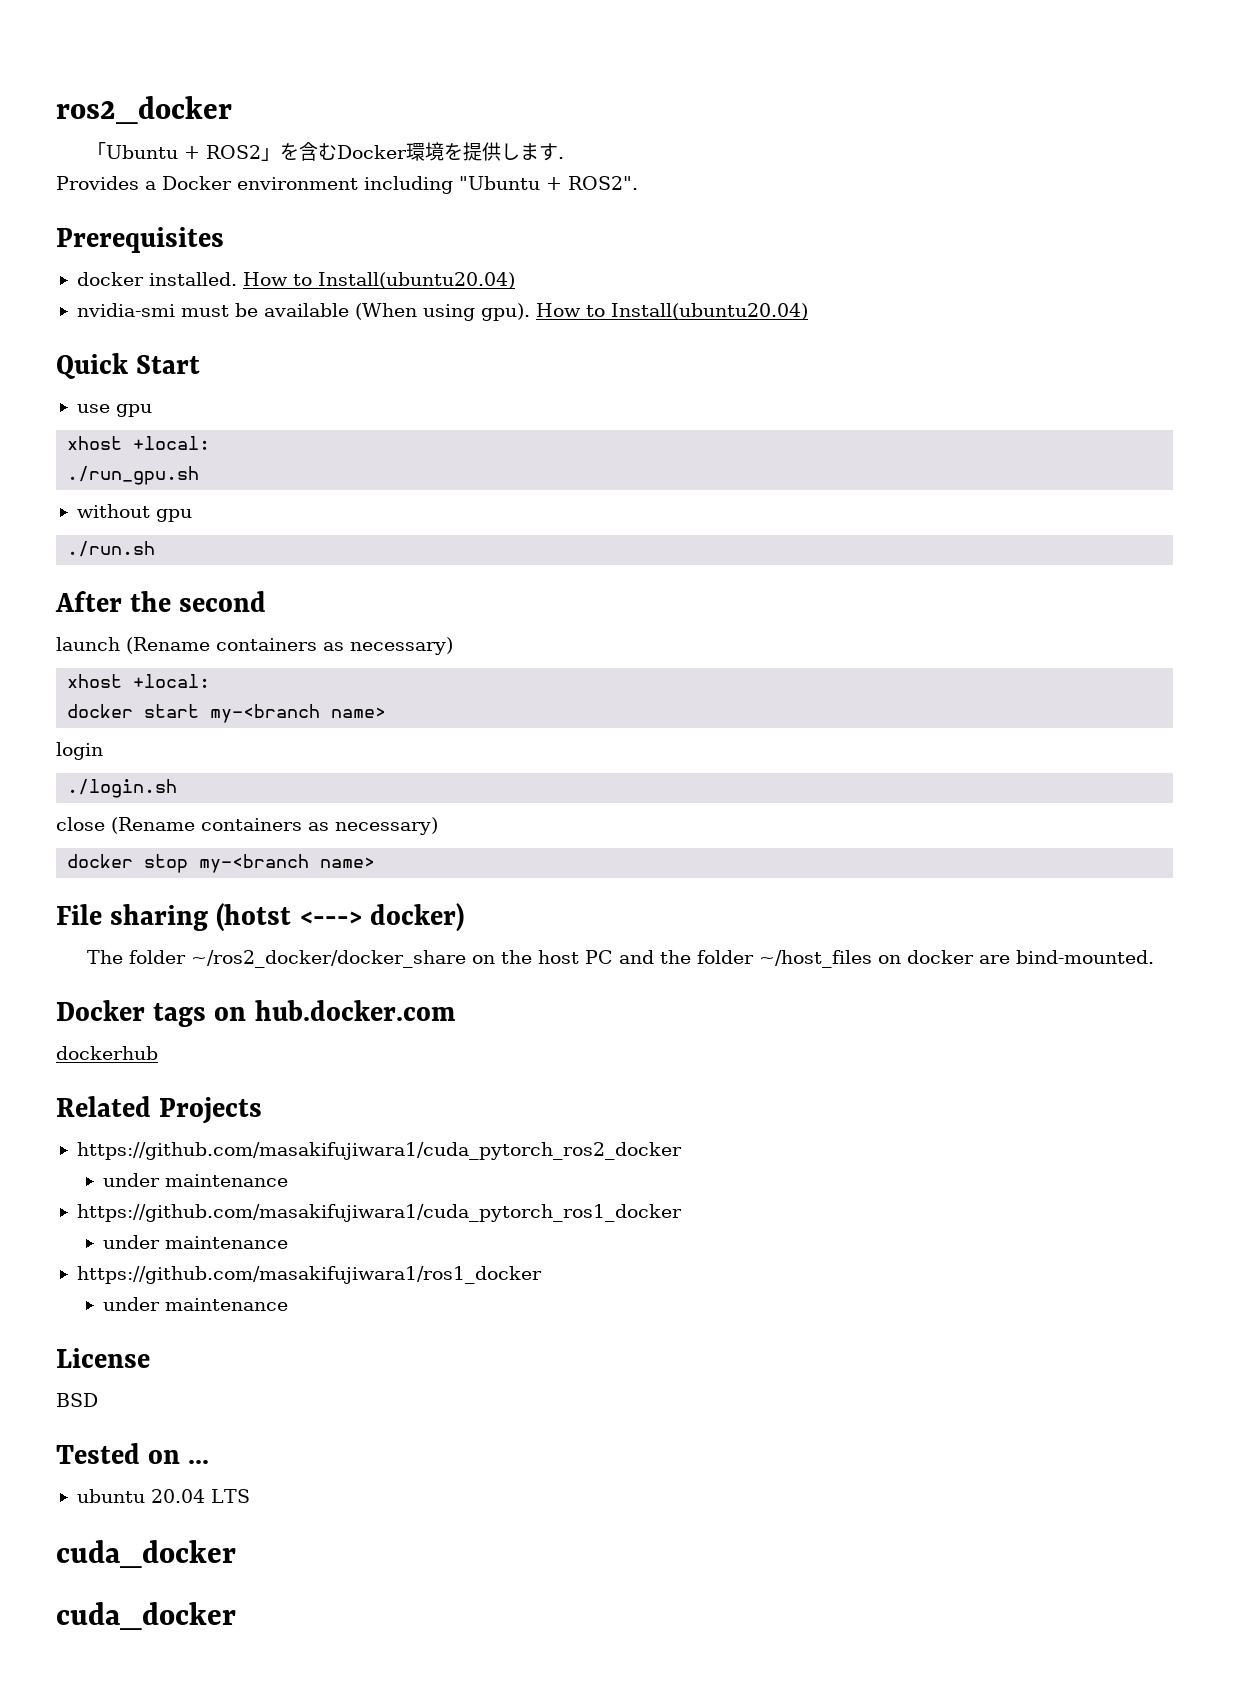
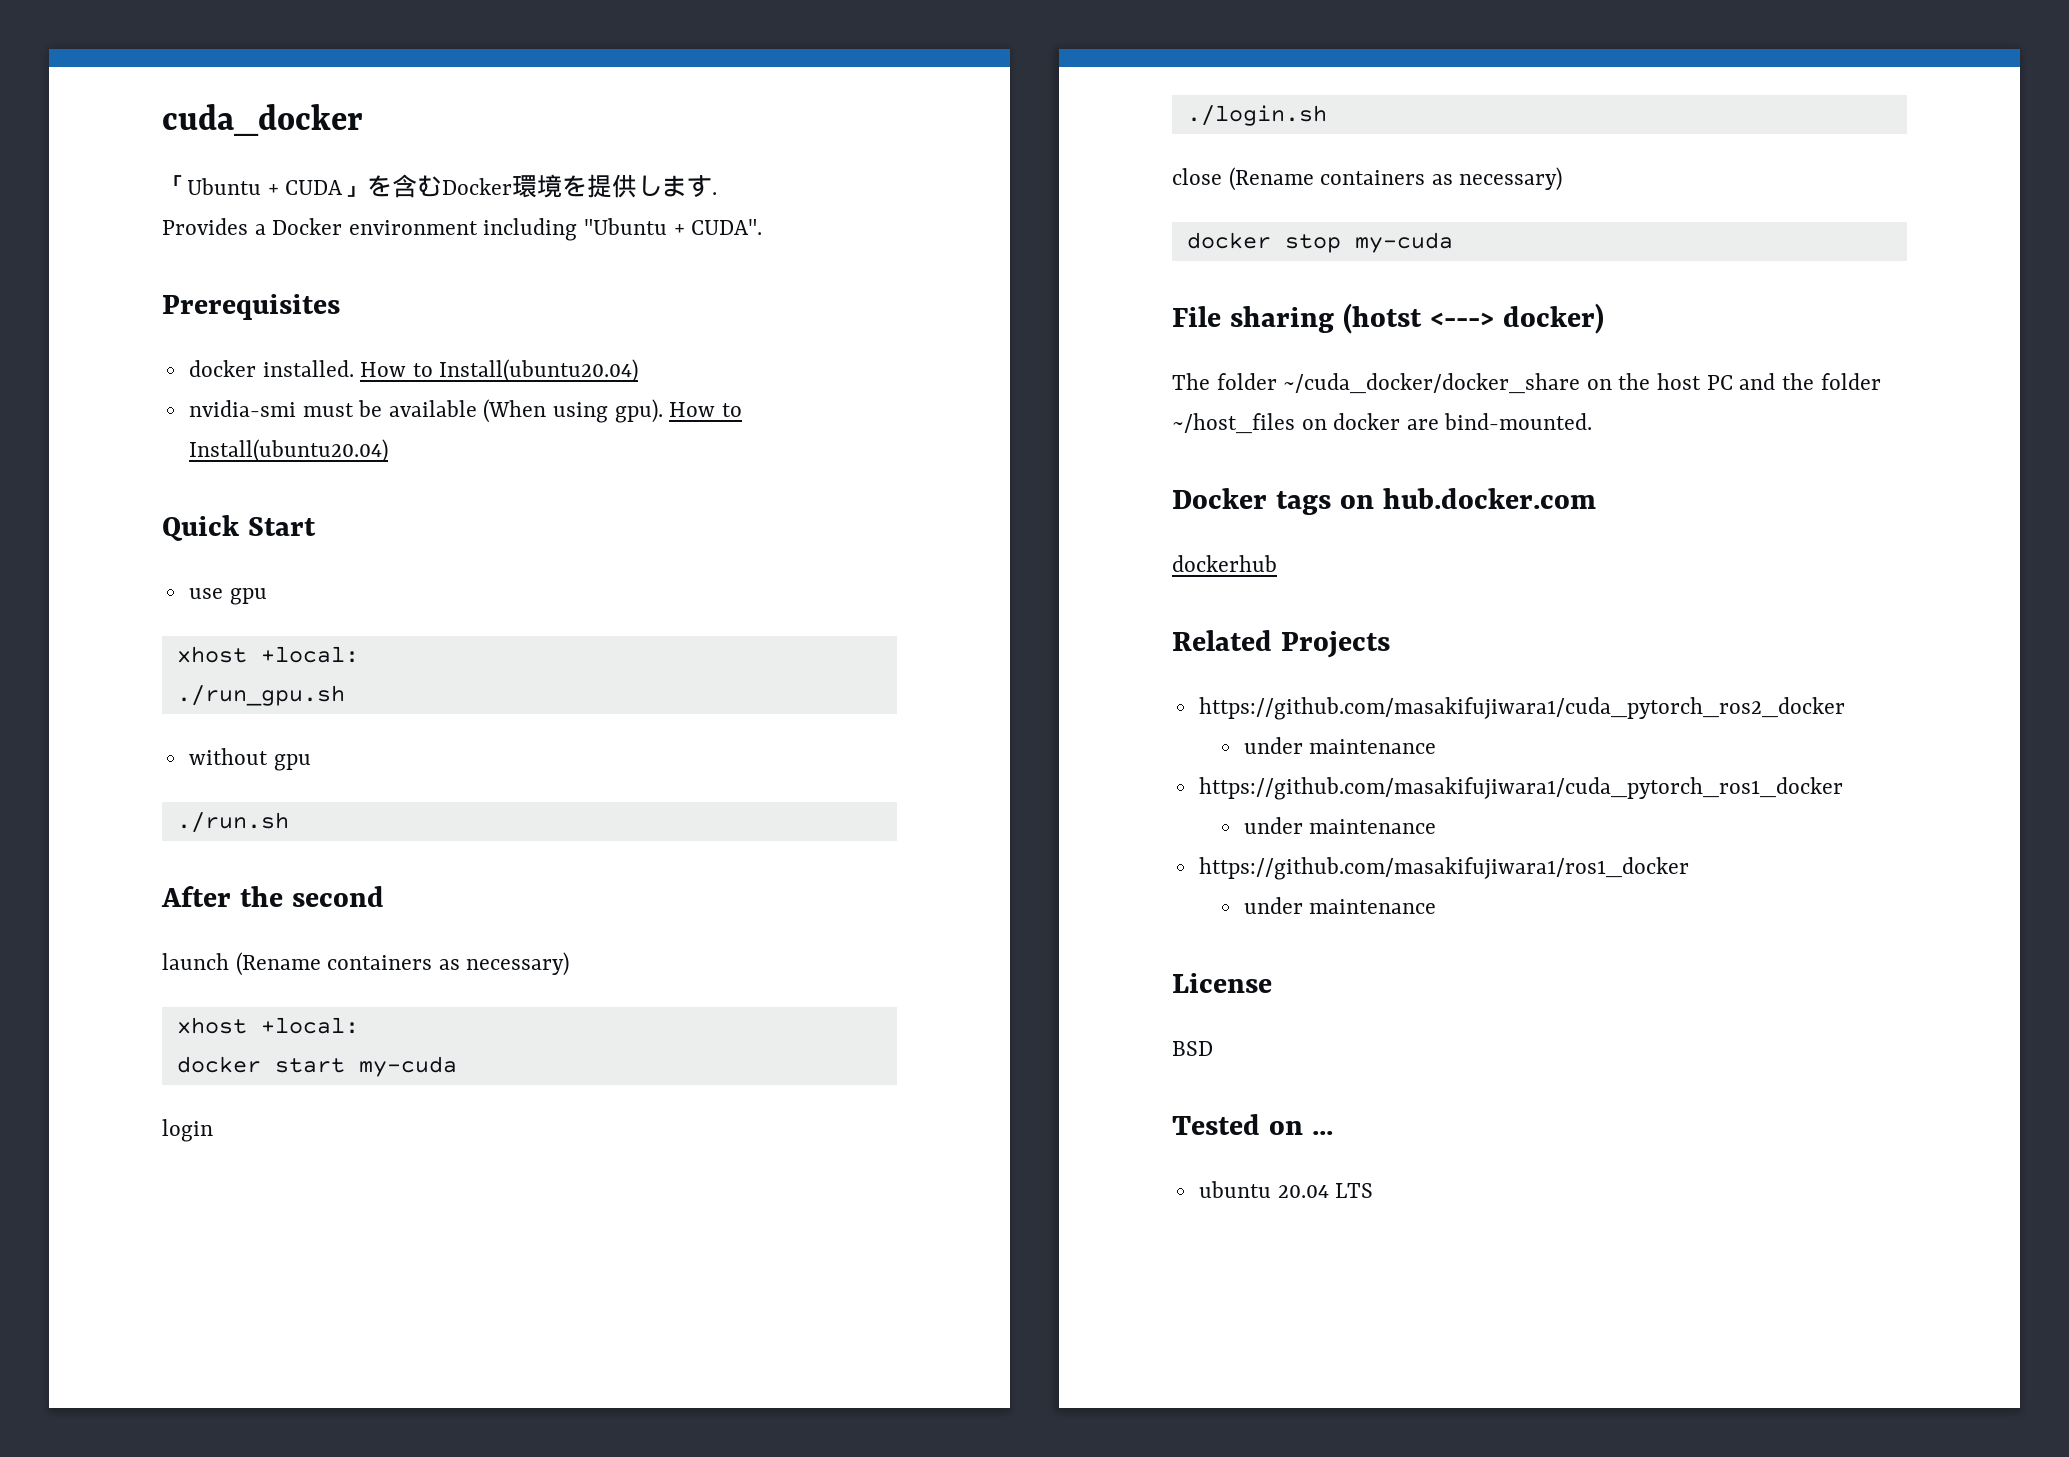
[56,96,232,124] ros2_docker -> [162,104,363,136] cuda_docker
[205,145,261,159] ROS2 -> [285,180,344,195] CUDA
[568,176,638,190] ROS2". -> [691,219,763,235] CUDA".
[210,704,387,723] my-<branch name> -> [358,1056,457,1077] my-cuda
[199,854,376,873] my-<branch name> -> [1354,232,1453,253] my-cuda
[190,950,466,968] ~/ros2_docker/docker_share -> [1283,373,1581,394] ~/cuda_docker/docker_share
[56,1540,236,1568] [56,1602,236,1630] // cuda_docker // cuda_docker -> (1374, 1190) none

